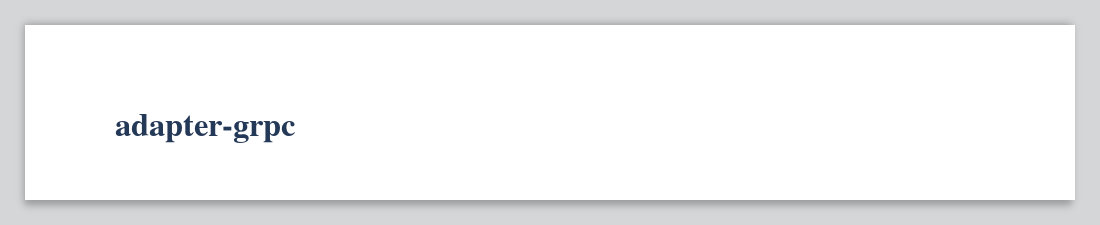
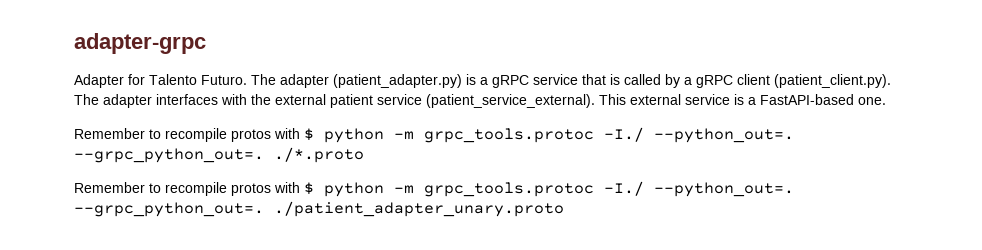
(295, 128) none -> [74,74,891,88] [74,94,886,108] [74,127,794,143] [74,147,364,163] [74,181,794,197] [74,201,564,217] // Adapter for Talento Futuro. The adapter (patient_adapter.py) is a gRPC service that is called by a gRPC client (patient_client.py). The adapter interfaces with the external patient service (patient_service_external). This external service is a FastAPI-based one. // Remember to recompile protos with $ python -m grpc_tools.protoc -I./ --python_out=. --grpc_python_out=. ./*.proto // Remember to recompile protos with $ python -m grpc_tools.protoc -I./ --python_out=. --grpc_python_out=. ./patient_adapter_unary.proto

